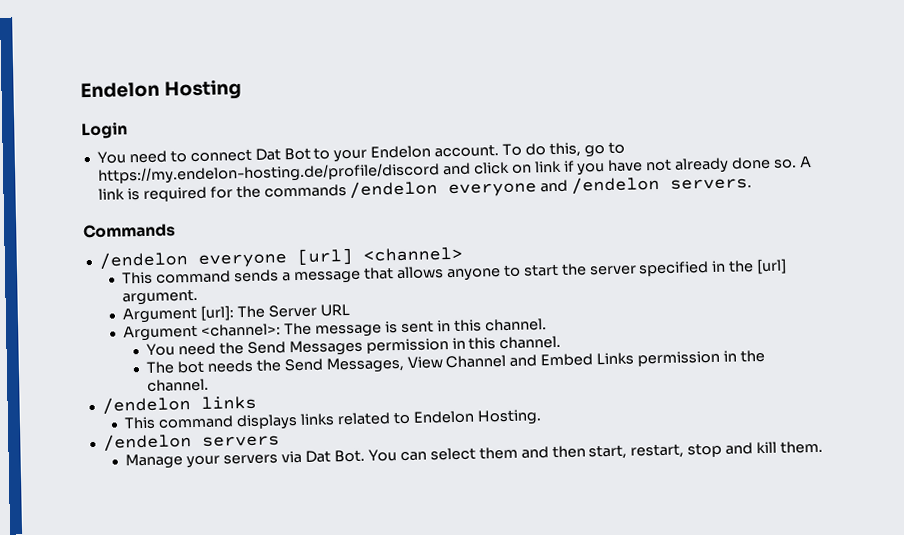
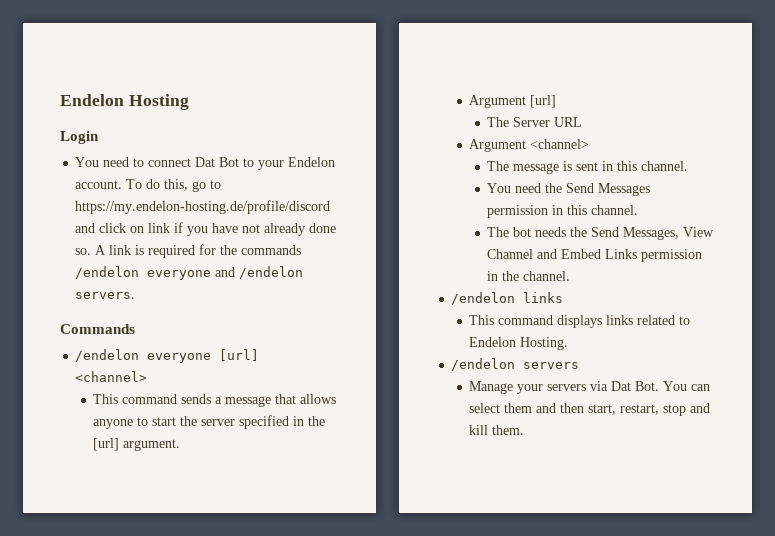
[200,305,235,321] [url]: -> [530,95,557,108] [url] //
[201,323,282,337] <channel>: -> [530,139,590,149] <channel> //

